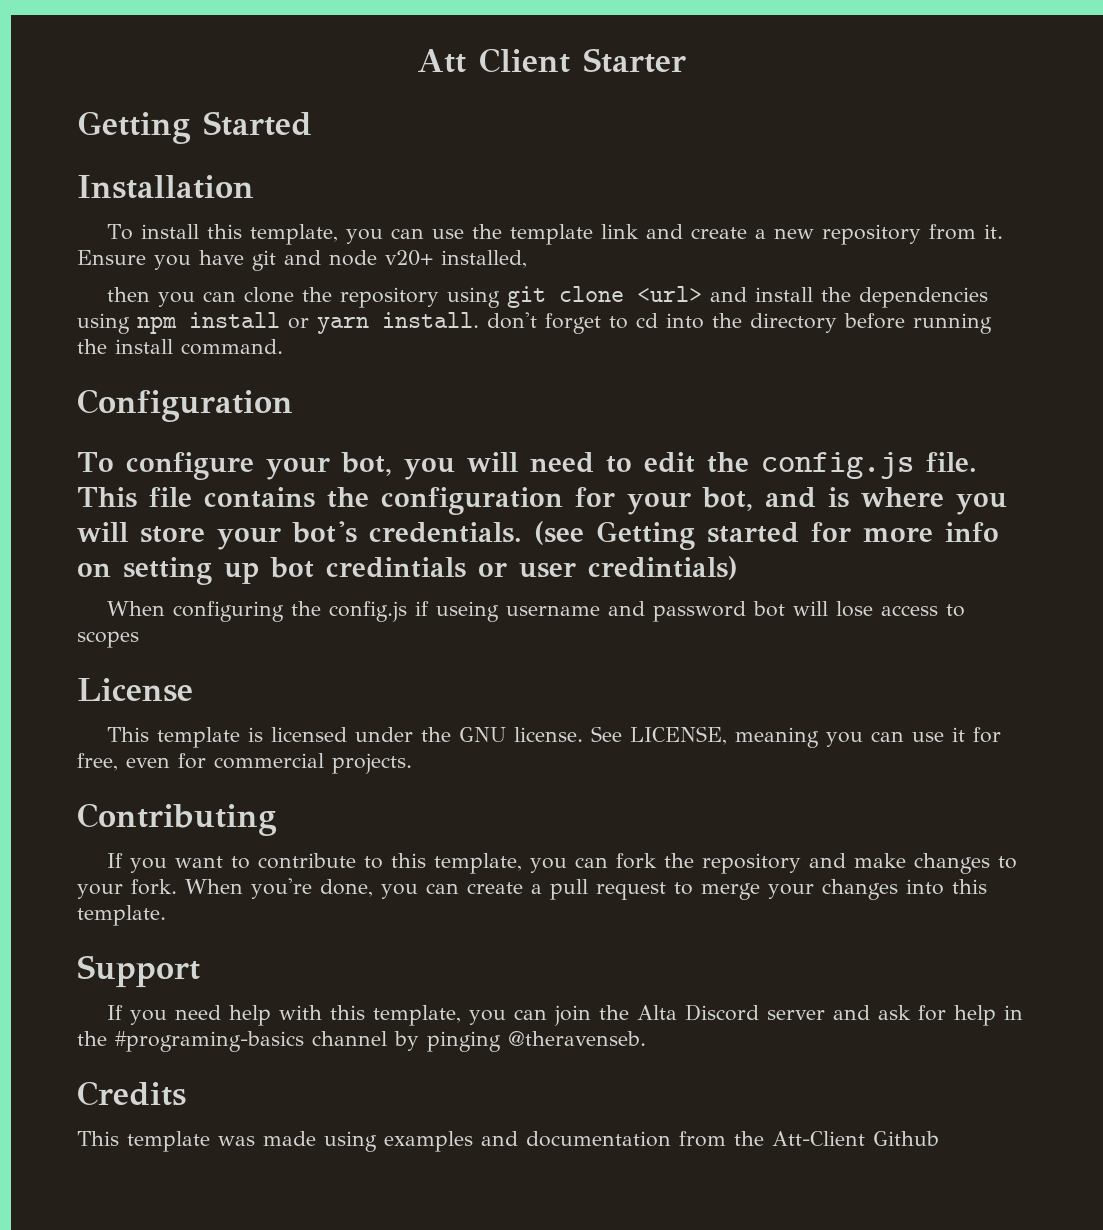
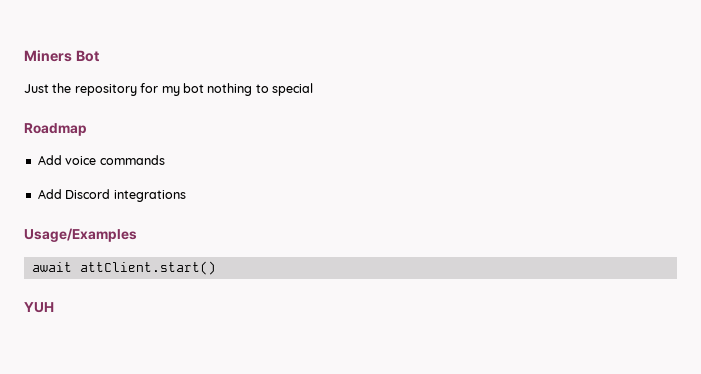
[417,48,686,73] [77,111,312,144] [77,175,254,199] [107,224,1004,245] [77,250,527,271] [107,286,989,308] [77,312,992,334] [77,339,283,355] [77,389,293,422] [77,452,977,480] [77,487,1007,515] [77,521,999,550] [77,556,738,585] [107,601,966,622] [77,631,139,648] [77,678,193,702] [107,726,1002,748] [77,753,412,774] [77,803,277,836] [107,853,1018,874] [77,878,987,900] [77,905,166,926] [77,955,200,988] [107,1004,1024,1026] [77,1031,646,1052] [77,1081,186,1106] [77,1131,939,1152] Att Client Starter // Getting Started // Installation // To install this template, you can use the template link and create a new repository from it. Ensure you have git and node v20+ installed, // then you can clone the repository using git clone <url> and install the dependencies using npm install or yarn install. don't forget to cd into the directory before running the install command. // Configuration // To configure your bot, you will need to edit the config.js file. This file contains the configuration for your bot, and is where you will store your bot's credentials. (see Getting started for more info on setting up bot credintials or user credintials) // When configuring the config.js if useing username and password bot will lose access to scopes // License // This template is licensed under the GNU license. See LICENSE, meaning you can use it for free, even for commercial projects. // Contributing // If you want to contribute to this template, you can fork the repository and make changes to your fork. When you're done, you can create a pull request to merge your changes into this template. // Support // If you need help with this template, you can join the Alta Discord server and ask for help in the #programing-basics channel by pinging @theravenseb. // Credits // This template was made using examples and documentation from the Att-Client Github -> [24,50,99,62] [24,83,313,96] [24,123,87,136] [37,155,165,165] [37,189,186,202] [24,228,137,242] [31,261,216,275] [24,302,54,313] Miners Bot // Just the repository for my bot nothing to special // Roadmap // Add voice commands // Add Discord integrations // Usage/Examples // await attClient.start() // YUH

